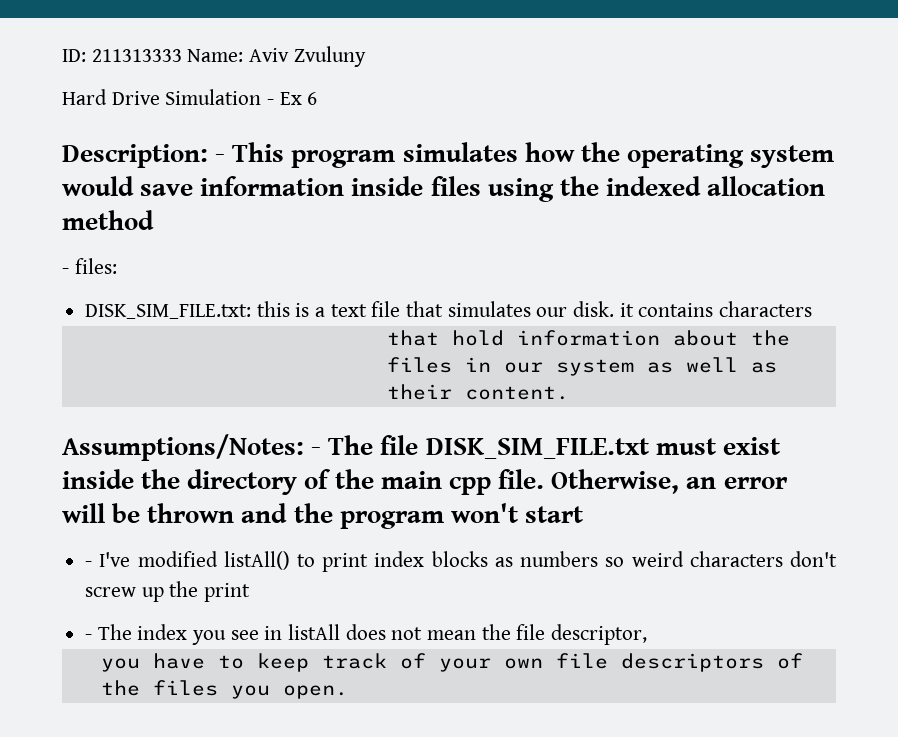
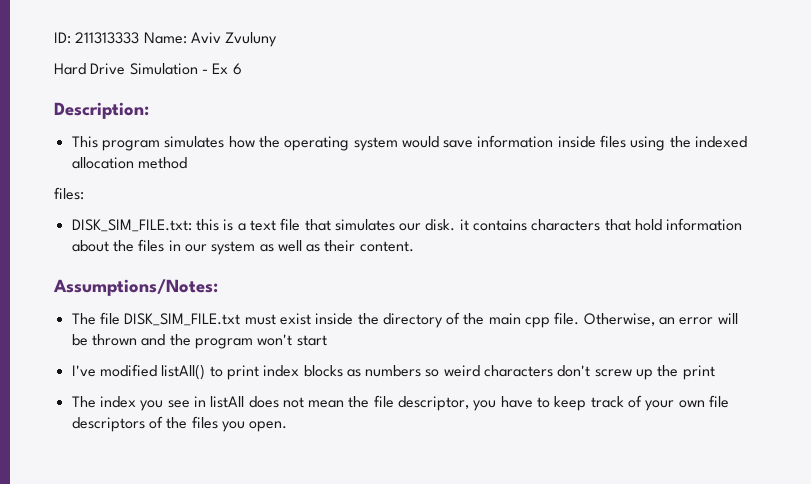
[215,154,226,162] - -> (149, 110) //
[62,268,69,274] - -> (187, 163) none
(813, 309) // -> (601, 225) none
[311,447,322,455] - -> (218, 287) //
[85,561,93,567] - -> (327, 340) none
[85,634,93,640] - -> (715, 372) none
(648, 634) // -> (470, 403) none

